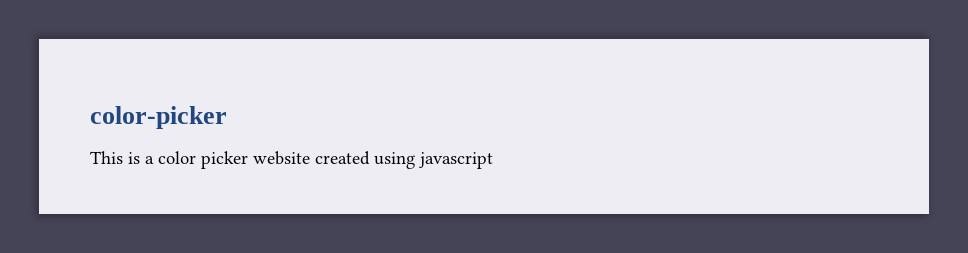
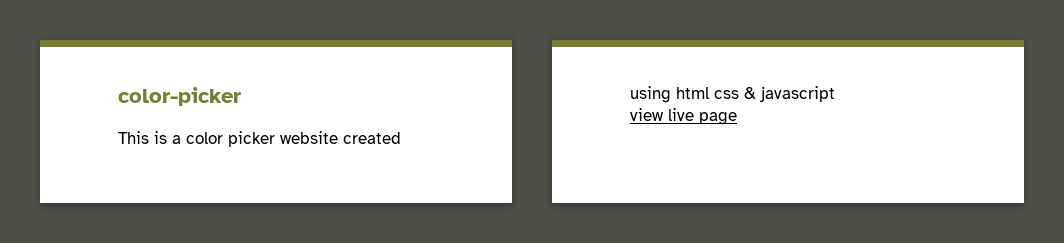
[419,152,493,169] javascript -> [676,86,835,102] [630,108,737,125] html css & javascript // view live page

